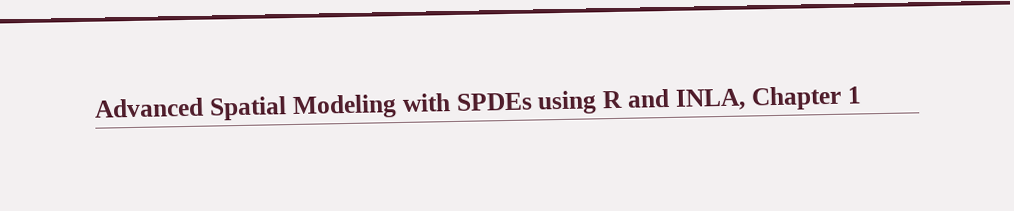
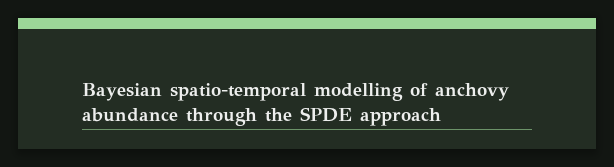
[94,85,862,121] Advanced Spatial Modeling with SPDEs using R and INLA, Chapter 1 -> [82,83,509,101] [82,107,441,126] Bayesian spatio-temporal modelling of anchovy abundance through the SPDE approach

